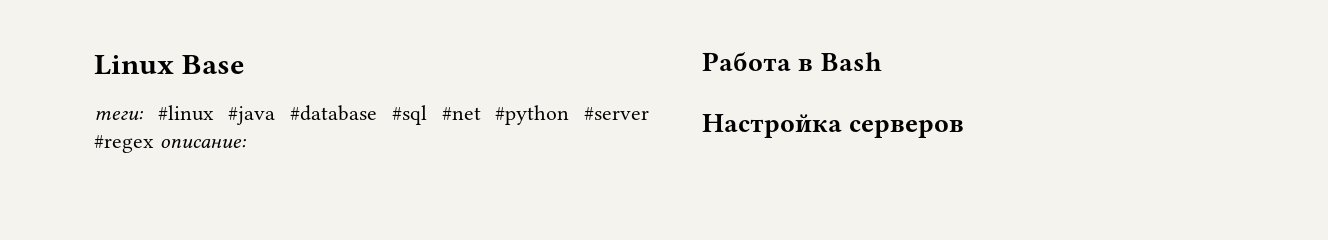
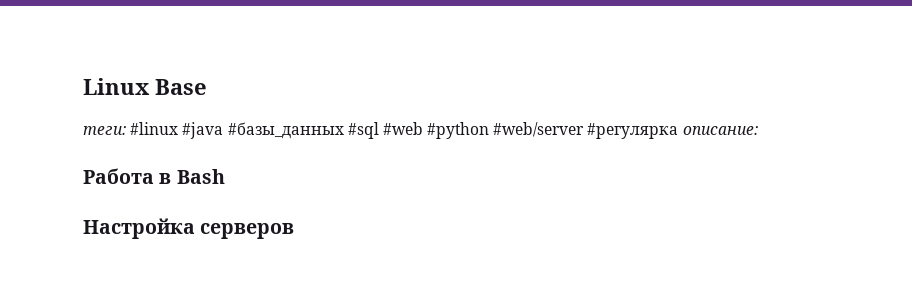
[290,105,649,125] [94,135,154,153] #database #sql #net #python #server #regex -> [227,122,679,139] #базы_данных #sql #web #python #web/server #регулярка

